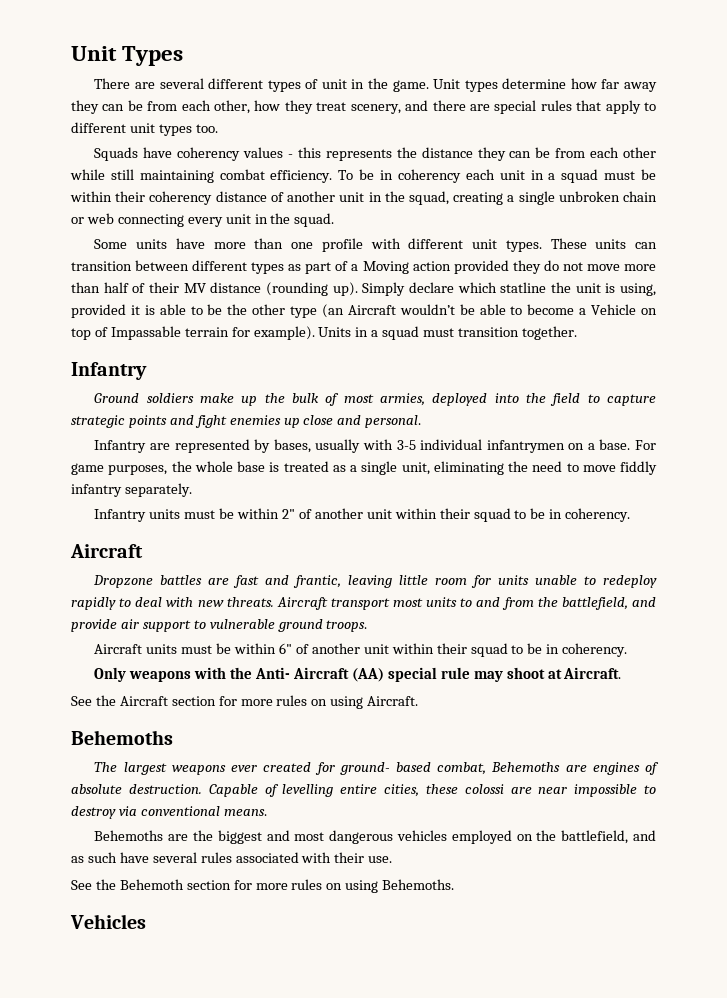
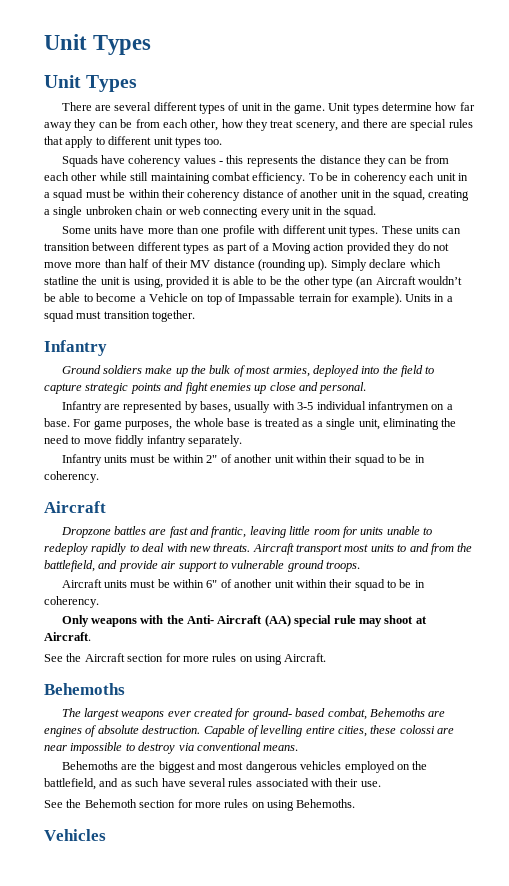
[71,46,184,66] Unit Types -> [44,34,152,55] [44,75,138,92] Unit Types // Unit Types

